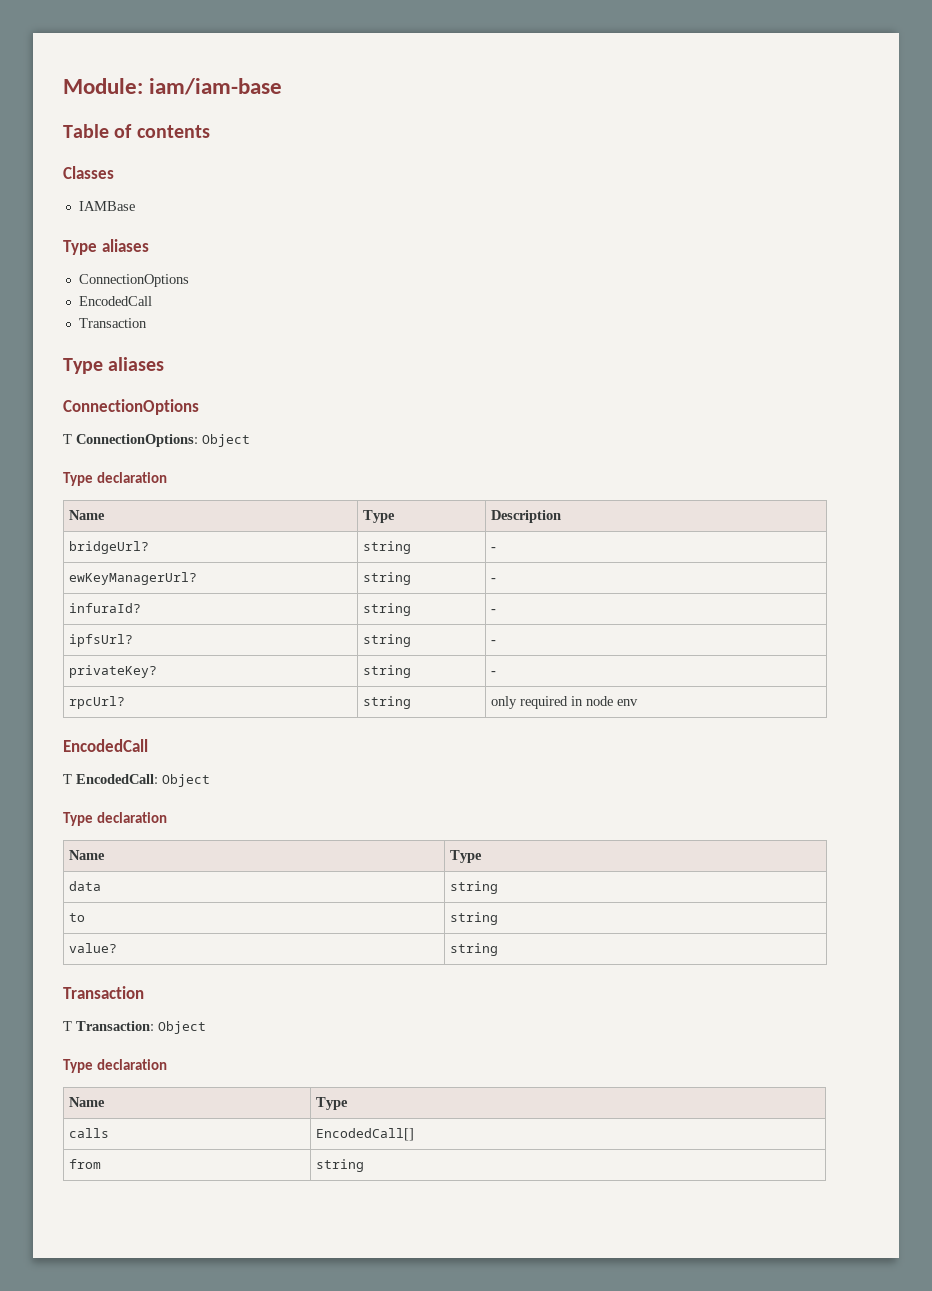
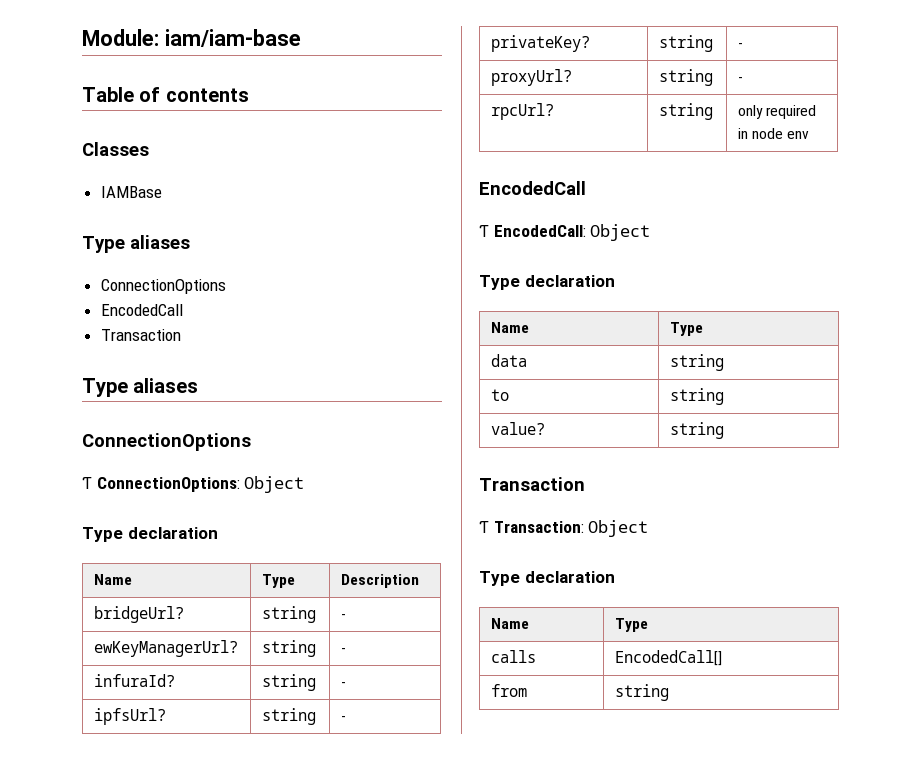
(497, 673) none -> [490,69,572,86] [658,69,713,86] [737,77,743,82] // proxyUrl? | string | -

